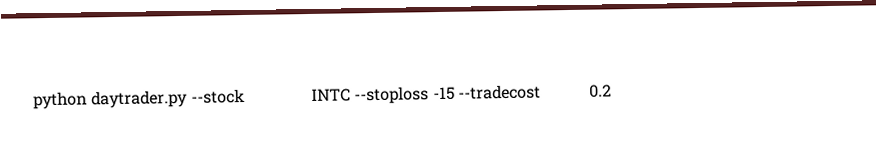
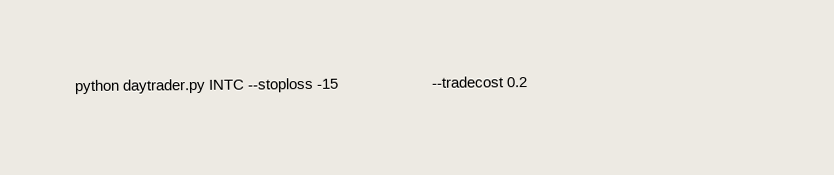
[190,89,245,104] --stock -> (207, 86) none

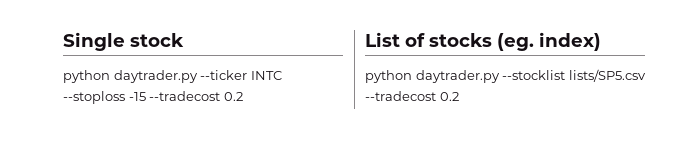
[74,78,207,95] python daytrader.py -> [63,32,184,51] [63,70,248,83] Single stock // python daytrader.py --ticker
(528, 82) none -> [365,32,601,51] [365,69,646,83] [365,91,459,101] // List of stocks (eg. index) // python daytrader.py --stocklist lists/SP5.csv --tradecost 0.2

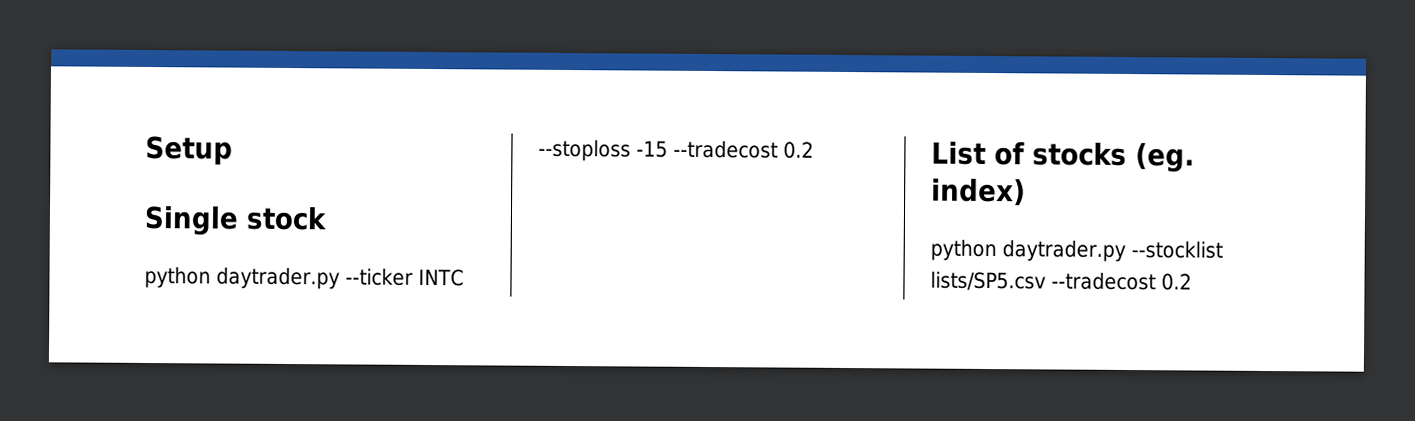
(63, 41) none -> [145,135,233,166] Setup //

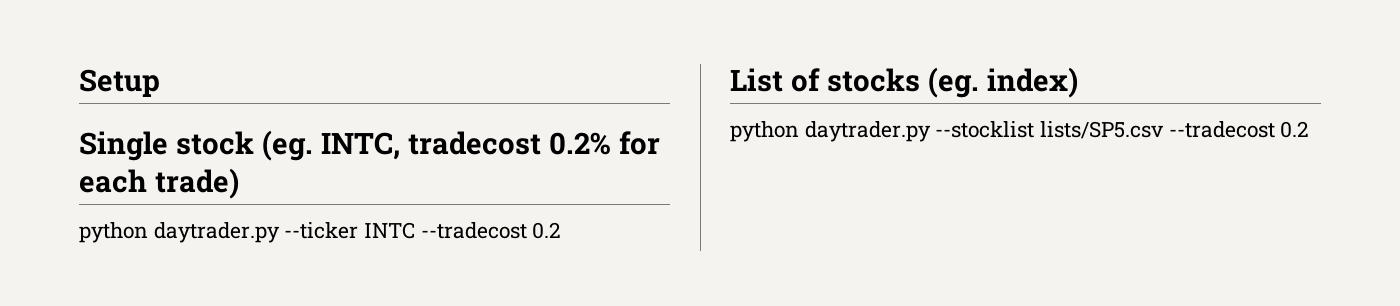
(327, 218) none -> [261,130,660,161] [79,168,239,199] (eg. INTC, tradecost 0.2% for each trade)
[538,139,668,162] --stoploss -15 -> (416, 230) none

